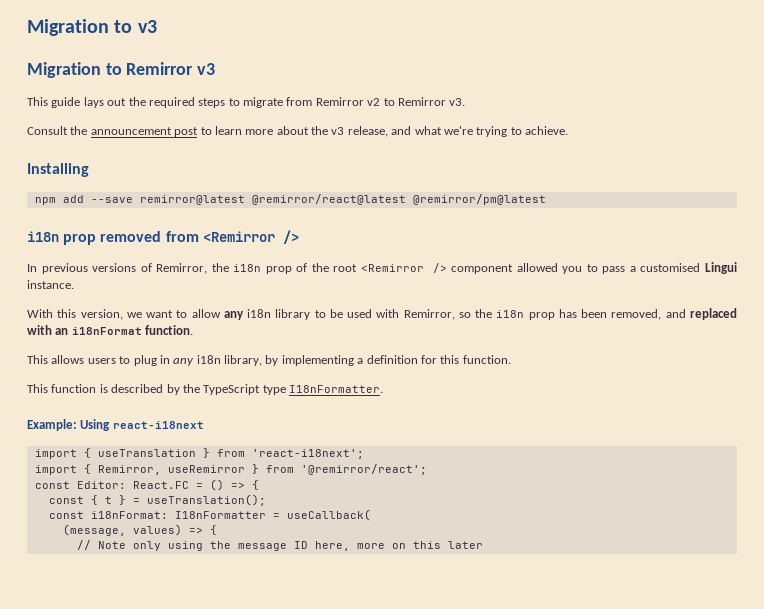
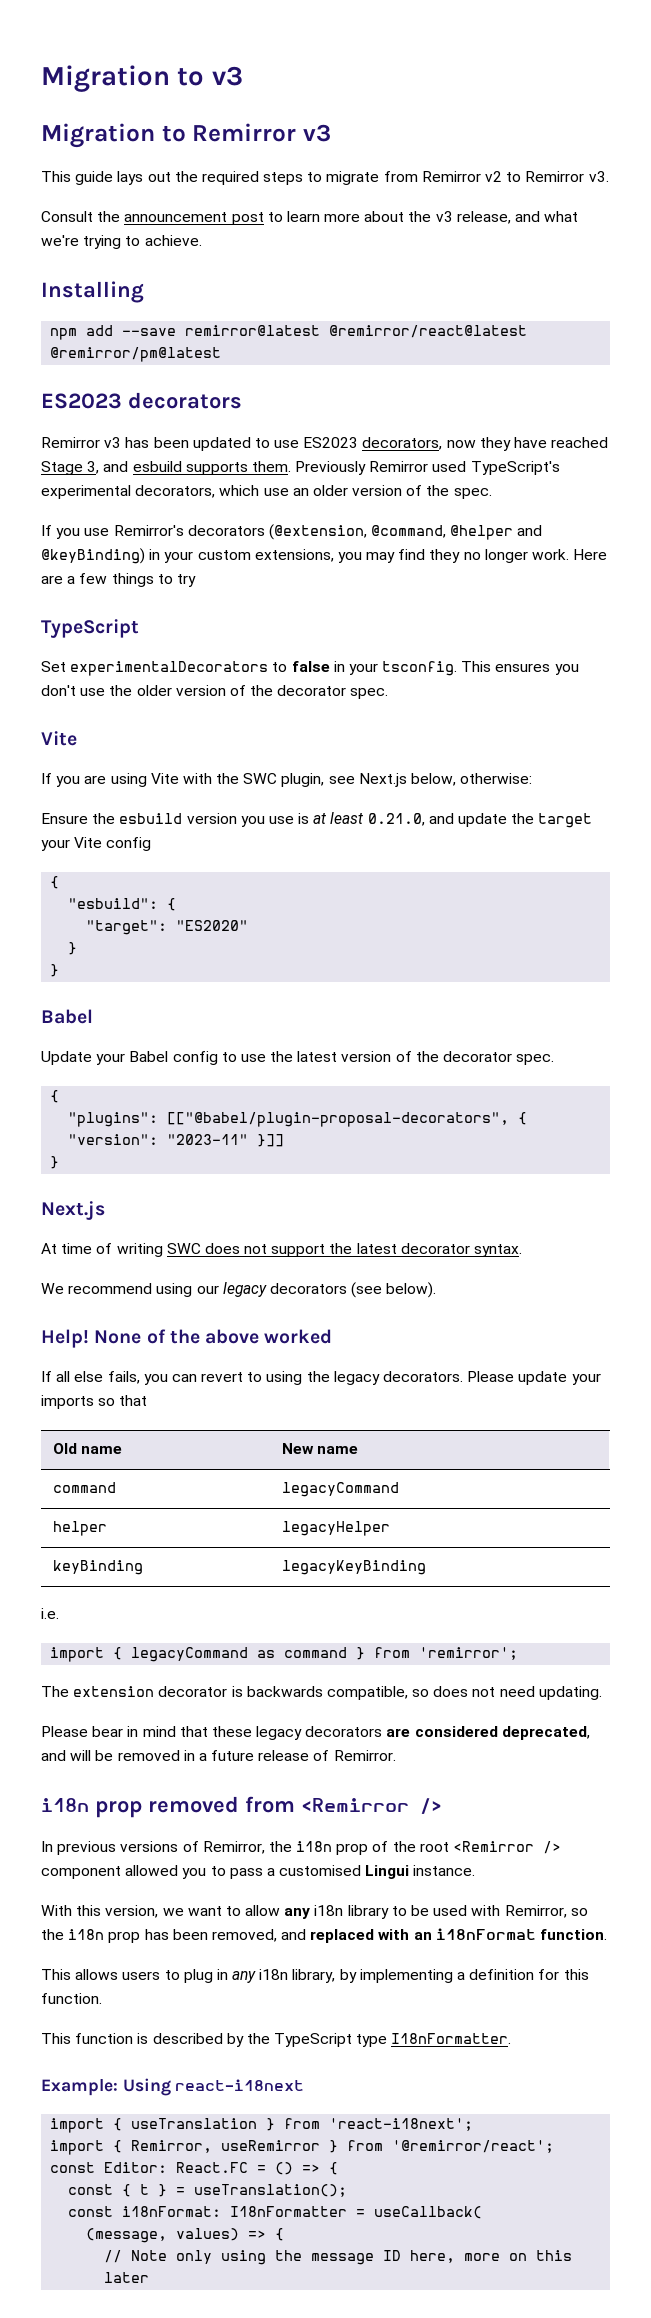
(546, 199) none -> [41,392,242,409] [41,437,609,451] [41,461,560,475] [41,485,492,499] [41,524,543,540] [41,548,608,564] [41,573,196,587] [41,619,139,638] [41,661,579,676] [41,685,389,699] [41,731,77,746] [41,773,533,787] [41,812,593,828] [41,837,152,851] [50,876,60,889] [68,898,177,911] [86,920,249,935] [68,942,78,955] [50,964,60,977] [41,1009,93,1024] [41,1051,555,1065] [50,1090,60,1103] [68,1112,528,1127] [68,1134,285,1147] [50,1156,60,1169] [41,1201,105,1220] [41,1243,523,1257] [41,1282,437,1298] [41,1329,333,1348] [41,1371,601,1385] [41,1395,148,1409] [52,1443,123,1454] [281,1443,359,1454] [52,1482,116,1493] [281,1482,399,1497] [52,1521,107,1536] [281,1521,390,1536] [52,1560,143,1575] [281,1560,426,1575] [41,1608,59,1619] [50,1647,519,1662] [41,1686,602,1700] [41,1726,590,1740] [41,1750,396,1761] // ES2023 decorators // Remirror v3 has been updated to use ES2023 decorators, now they have reached Stage 3, and esbuild supports them. Previously Remirror used TypeScript's experimental decorators, which use an older version of the spec. // If you use Remirror's decorators (@extension, @command, @helper and @keyBinding) in your custom extensions, you may find they no longer work. Here are a few things to try // TypeScript // Set experimentalDecorators to false in your tsconfig. This ensures you don't use the older version of the decorator spec. // Vite // If you are using Vite with the SWC plugin, see Next.js below, otherwise: // Ensure the esbuild version you use is at least 0.21.0, and update the target your Vite config // { // "esbuild": { // "target": "ES2020" // } // } // Babel // Update your Babel config to use the latest version of the decorator spec. // { // "plugins": [["@babel/plugin-proposal-decorators", { "version": "2023-11" }]] // } // Next.js // At time of writing SWC does not support the latest decorator syntax. // We recommend using our legacy decorators (see below). // Help! None of the above worked // If all else fails, you can revert to using the legacy decorators. Please update your imports so that // Old name | New name // command | legacyCommand // helper | legacyHelper // keyBinding | legacyKeyBinding // i.e. // import { legacyCommand as command } from 'remirror'; // The extension decorator is backwards compatible, so does not need updating. // Please bear in mind that these legacy decorators are considered deprecated, and will be removed in a future release of Remirror.

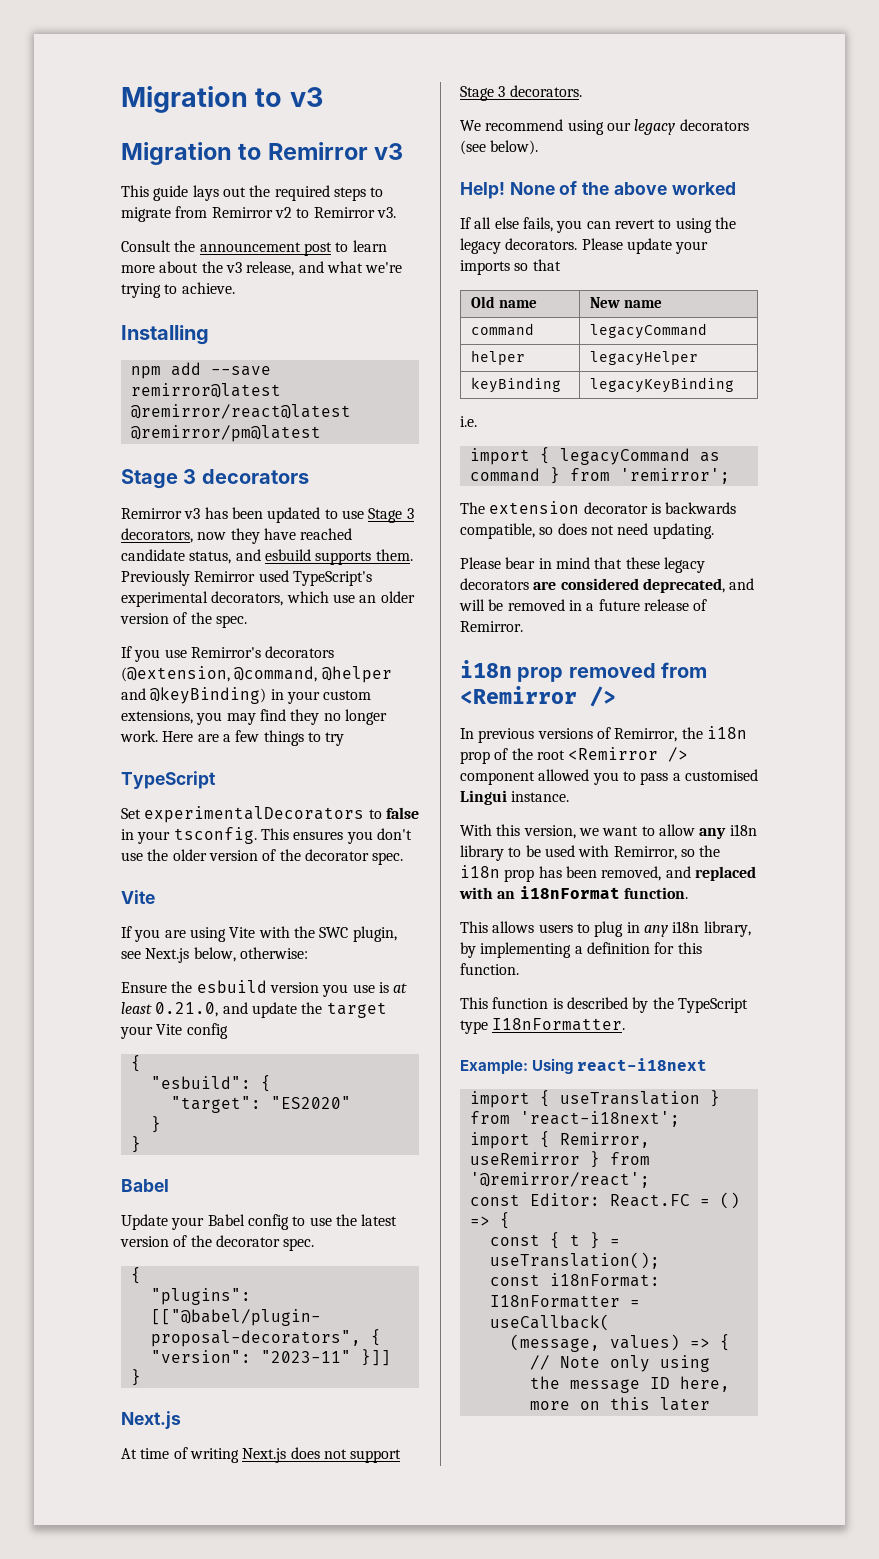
[41,393,122,409] ES2023 -> [121,469,197,489] Stage 3
[303,437,359,448] ES2023 -> [368,508,414,523] Stage 3
[41,461,100,475] Stage 3, -> [121,549,232,564] candidate status,
[166,1243,201,1254] SWC -> [242,1448,287,1463] Next.js
[329,1243,523,1257] the latest decorator syntax. -> [460,85,582,101] Stage 3 decorators.

